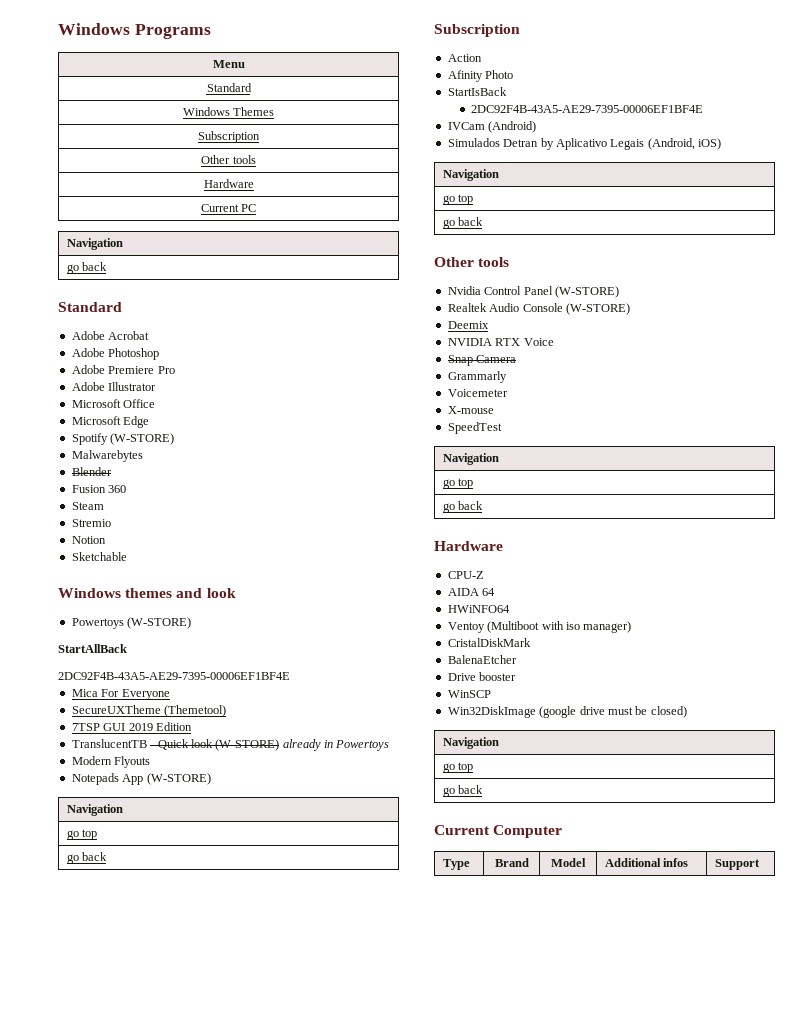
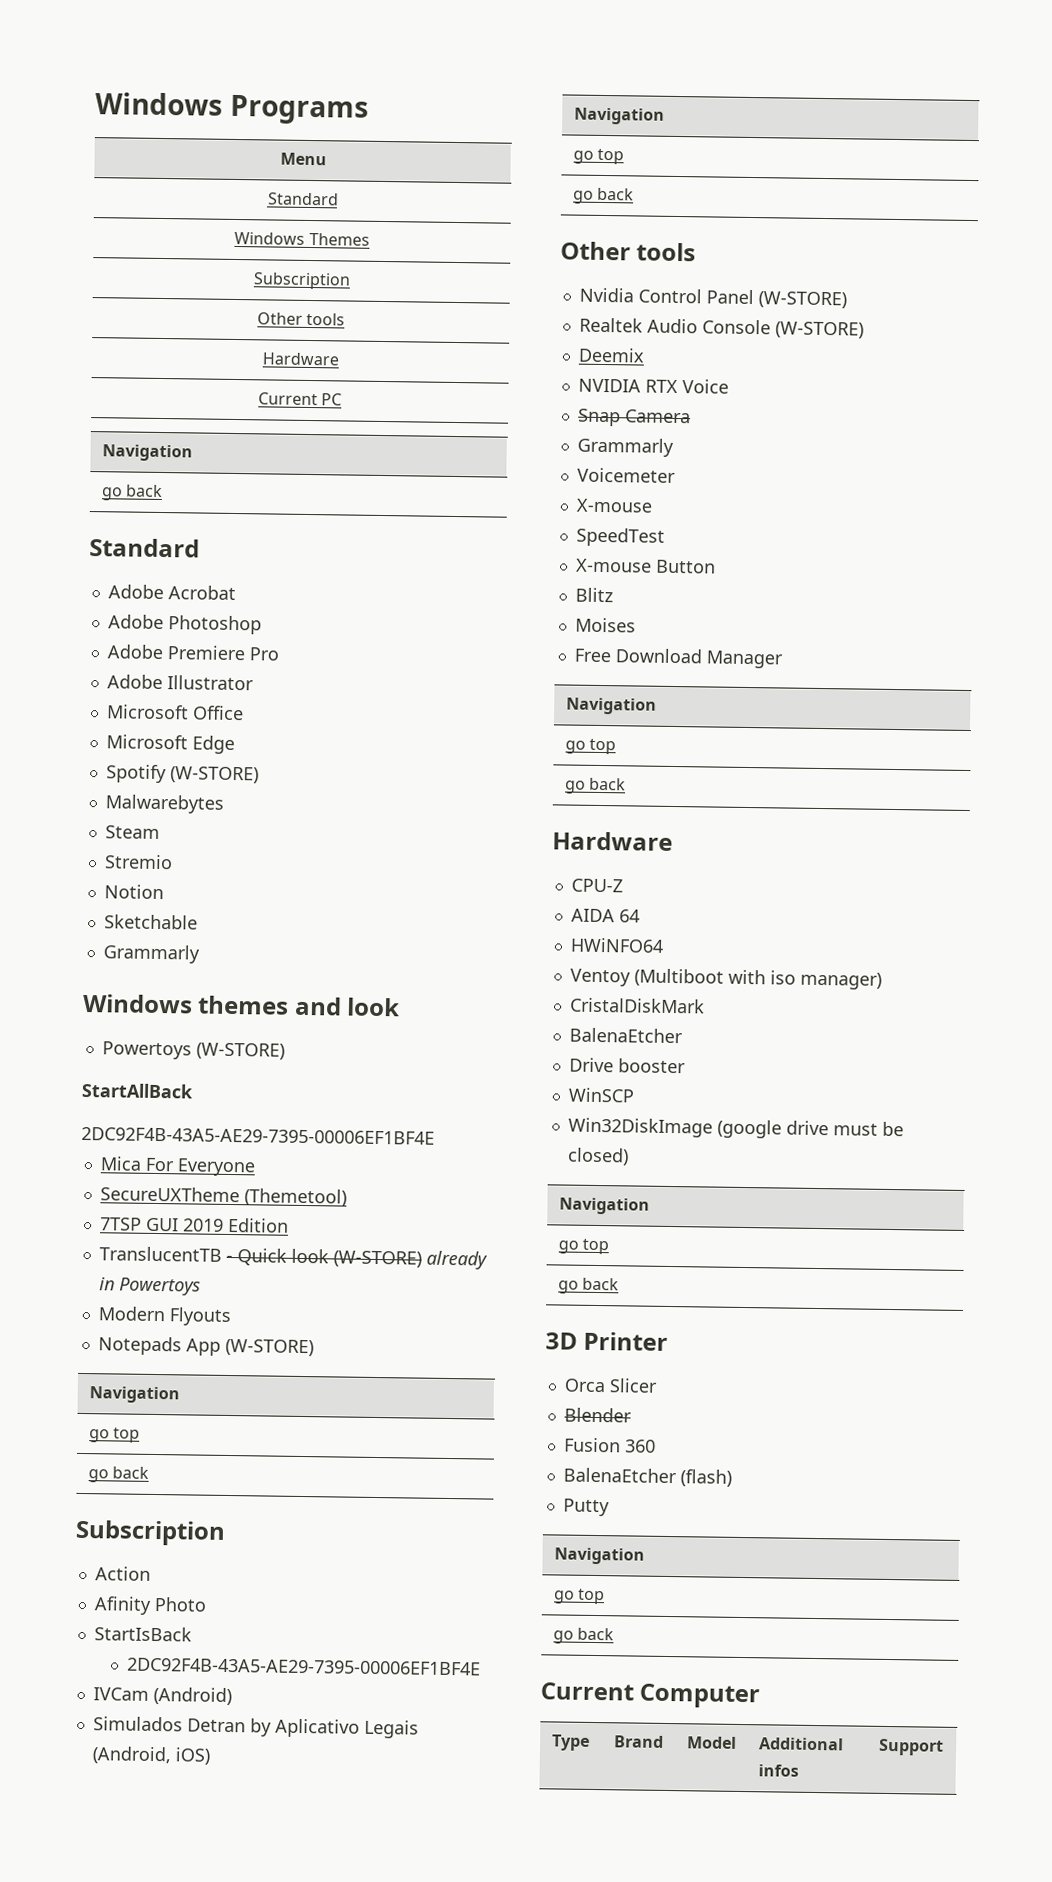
[71,467,112,476] [71,485,127,493] // Blender // Fusion 360 -> (224, 804) none
(127, 556) none -> [102,944,200,964] // Grammarly
(502, 428) none -> [575,558,716,574] [574,587,613,603] [574,617,636,633] [573,648,783,669] // X-mouse Button // Blitz // Moises // Free Download Manager
(484, 789) none -> [545,1331,669,1351] [563,1378,658,1393] [563,1407,632,1423] [563,1437,656,1453] [562,1467,732,1487] [562,1498,610,1517] [553,1547,645,1565] [552,1588,605,1605] [552,1627,614,1644] // 3D Printer // Orca Slicer // Blender // Fusion 360 // BalenaEtcher (flash) // Putty // Navigation // go top // go back

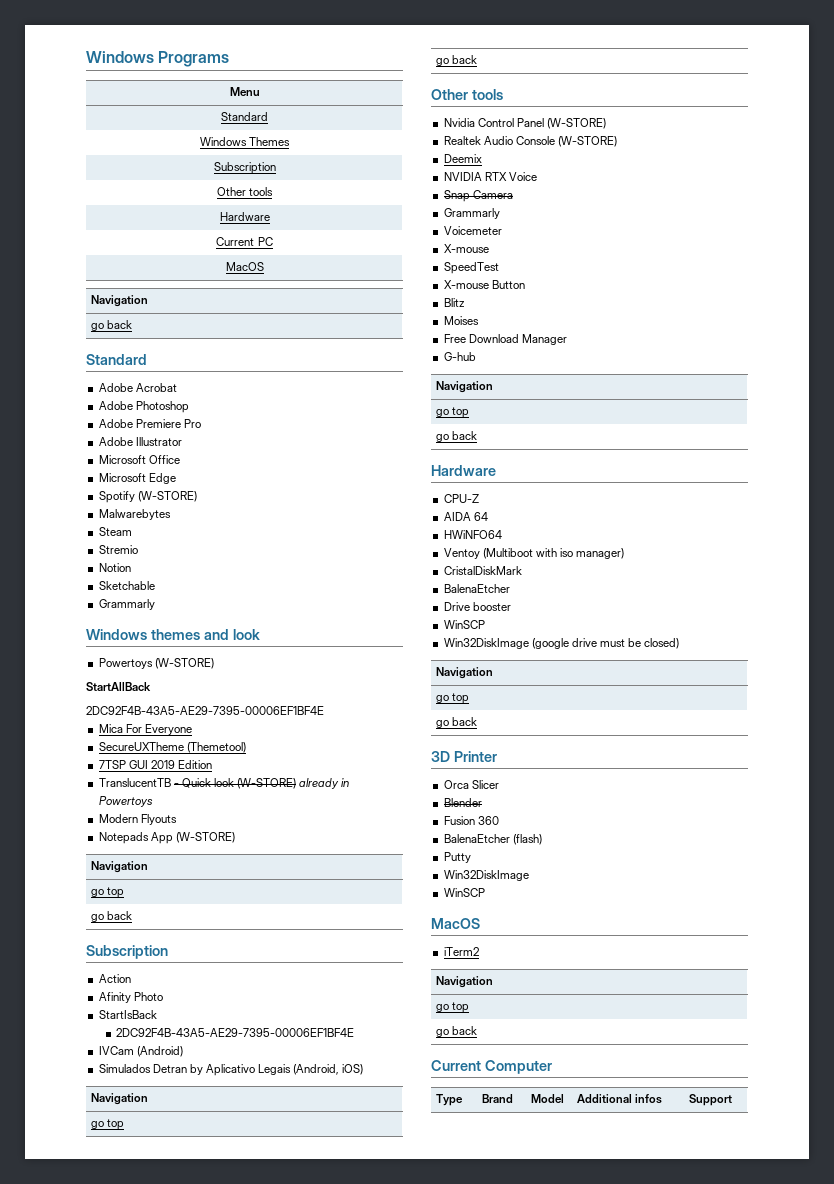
(343, 399) none -> [225,262,264,271] // MacOS
(783, 659) none -> [443,352,476,361] // G-hub
(610, 1507) none -> [443,870,529,881] [443,888,485,897] [431,918,480,929] [443,947,479,956] // Win32DiskImage // WinSCP // MacOS // iTerm2

